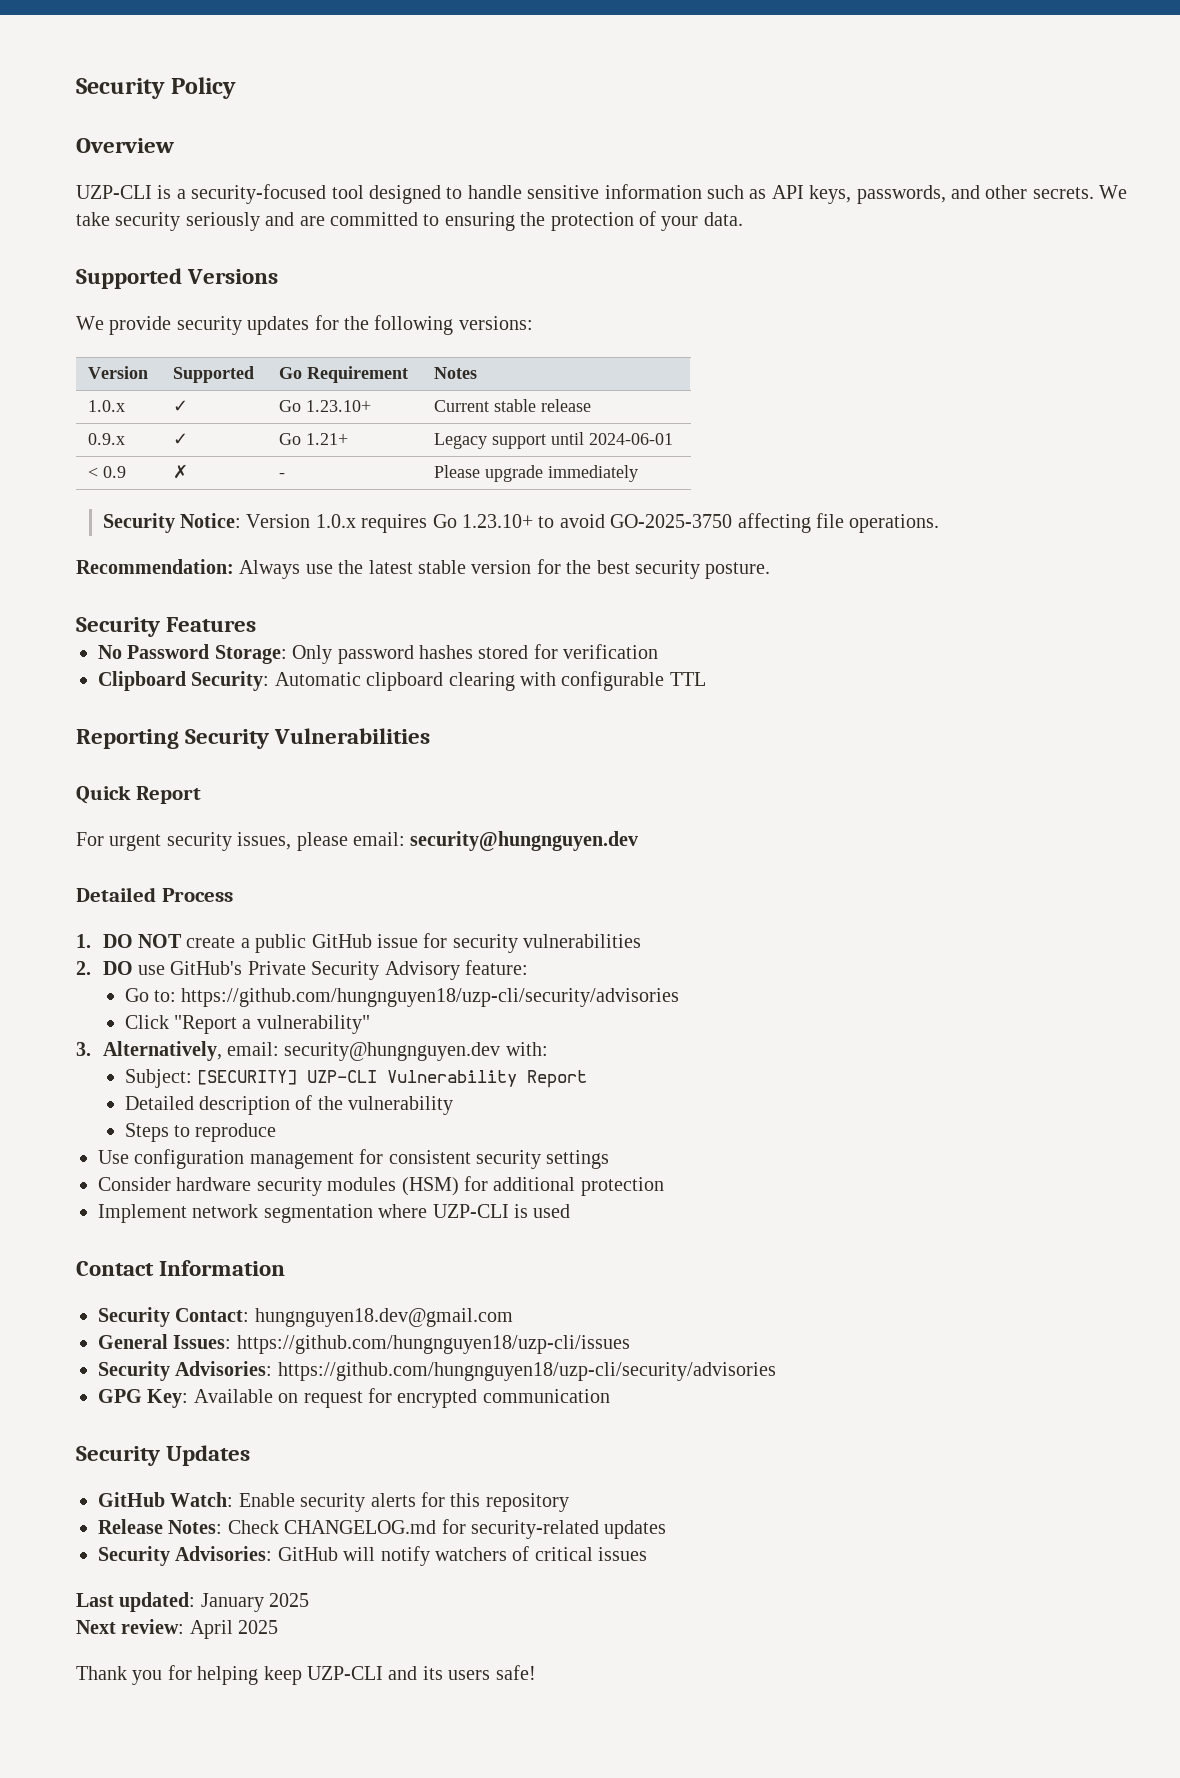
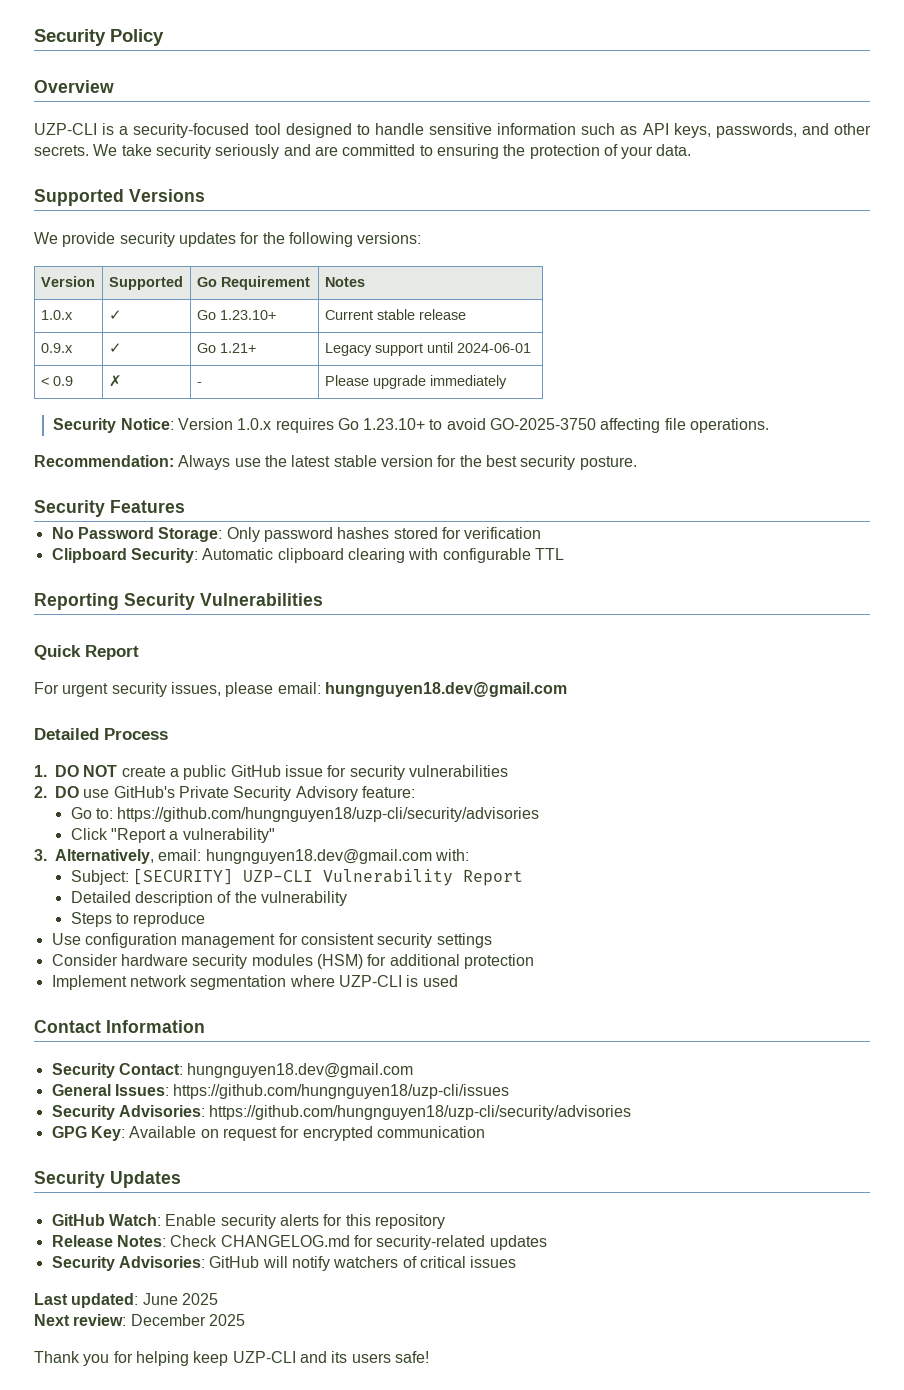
[410,831,639,851] security@hungnguyen.dev -> [324,682,567,697] hungnguyen18.dev@gmail.com
[284,1042,501,1061] security@hungnguyen.dev -> [205,849,432,864] hungnguyen18.dev@gmail.com
[200,1593,264,1612] January -> [142,1293,178,1305] June
[189,1620,233,1639] April -> [130,1314,206,1326] December

